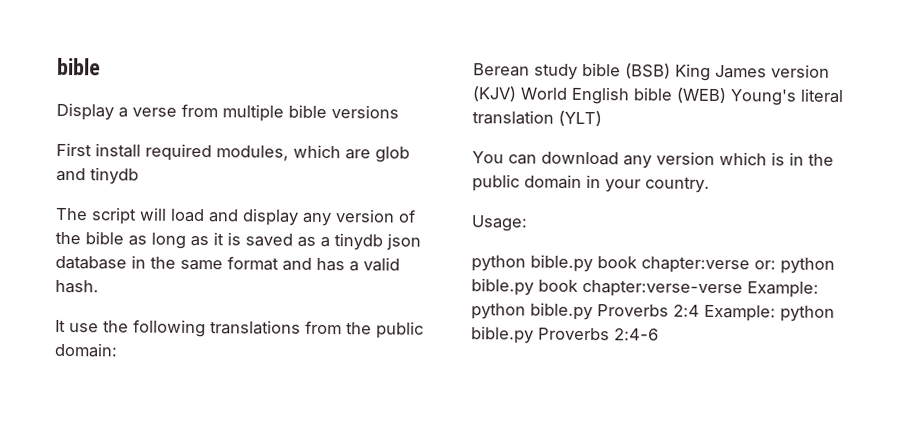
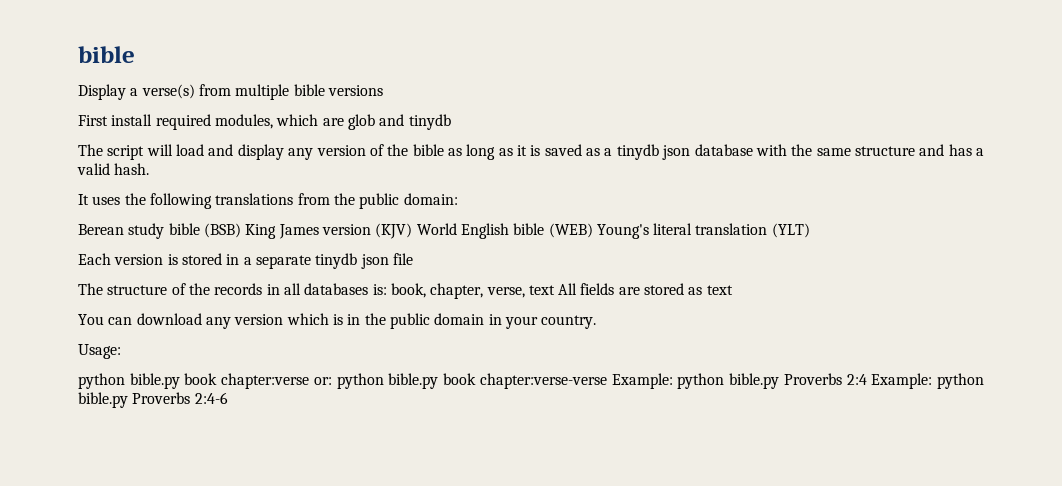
[132,107,177,117] verse -> [141,84,195,99] verse(s)
[131,255,146,269] in -> [755,144,787,156] with
[227,256,279,271] format -> [854,146,915,156] structure
[69,323,99,333] use -> [92,196,121,205] uses
(602, 118) none -> [78,253,413,269] [78,283,733,299] // Each version is stored in a separate tinydb json file // The structure of the records in all databases is: book, chapter, verse, text All fields are stored as text

